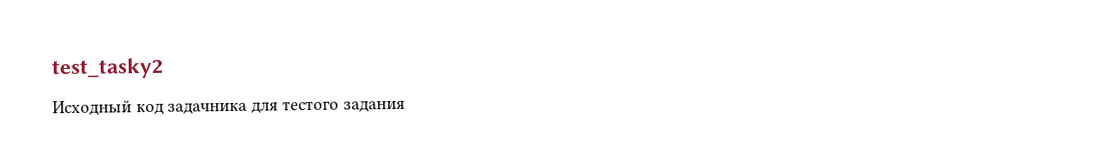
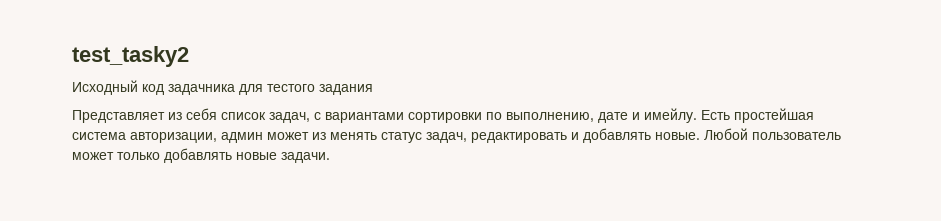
(405, 106) none -> [72,108,814,123] [72,128,841,143] [72,148,330,163] // Представляет из себя список задач, с вариантами сортировки по выполнению, дате и имейлу. Есть простейшая система авторизации, админ может из менять статус задач, редактировать и добавлять новые. Любой пользователь может только добавлять новые задачи.

